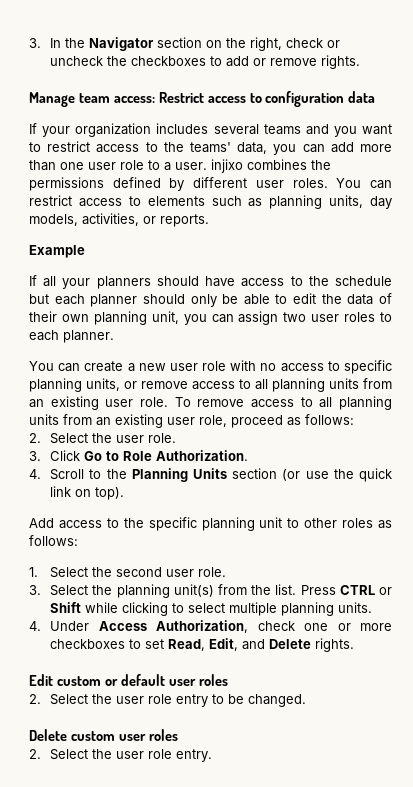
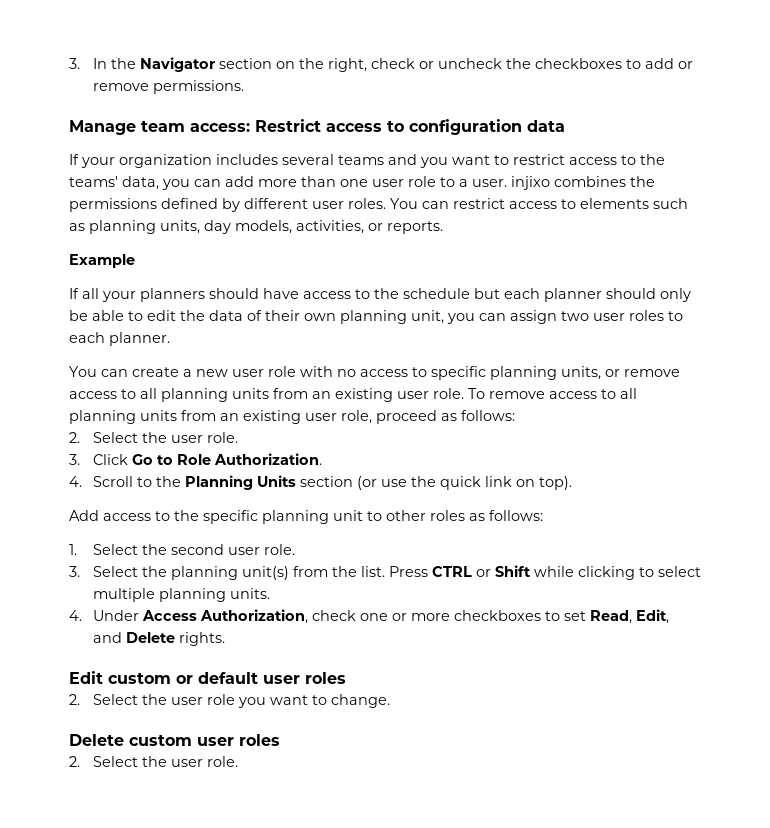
[321,55,361,69] rights. -> [152,80,244,94] permissions.
[176,694,307,707] entry to be changed. -> [237,694,390,708] you want to change.
[148,749,213,762] role entry. -> [206,756,238,767] role.

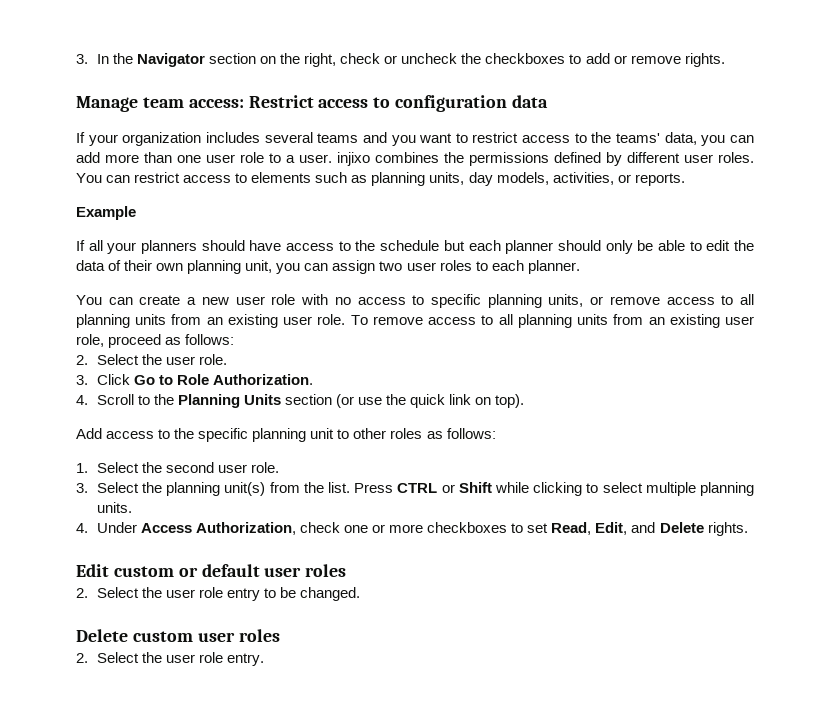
[152,80,244,94] permissions. -> [684,53,725,67] rights.
[237,694,390,708] you want to change. -> [227,587,361,601] entry to be changed.
[206,756,238,767] role. -> [199,652,265,666] role entry.

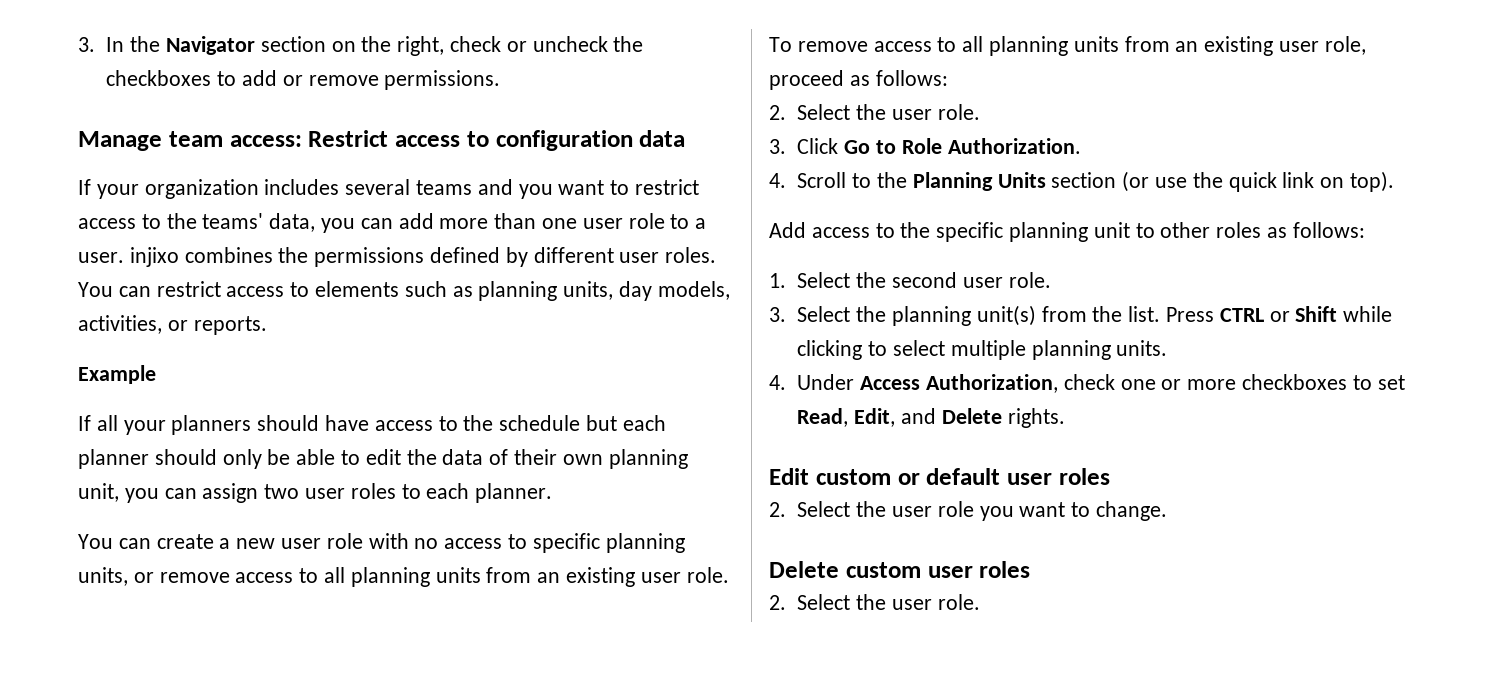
[684,53,725,67] rights. -> [384,70,501,90] permissions.
[227,587,361,601] entry to be changed. -> [979,501,1168,521] you want to change.
[199,652,265,666] role entry. -> [937,594,980,610] role.

